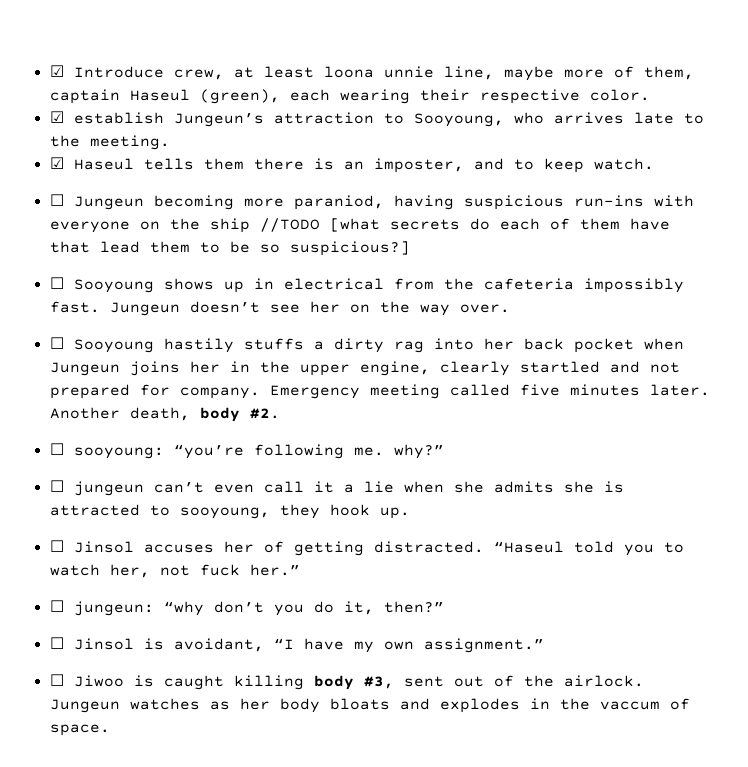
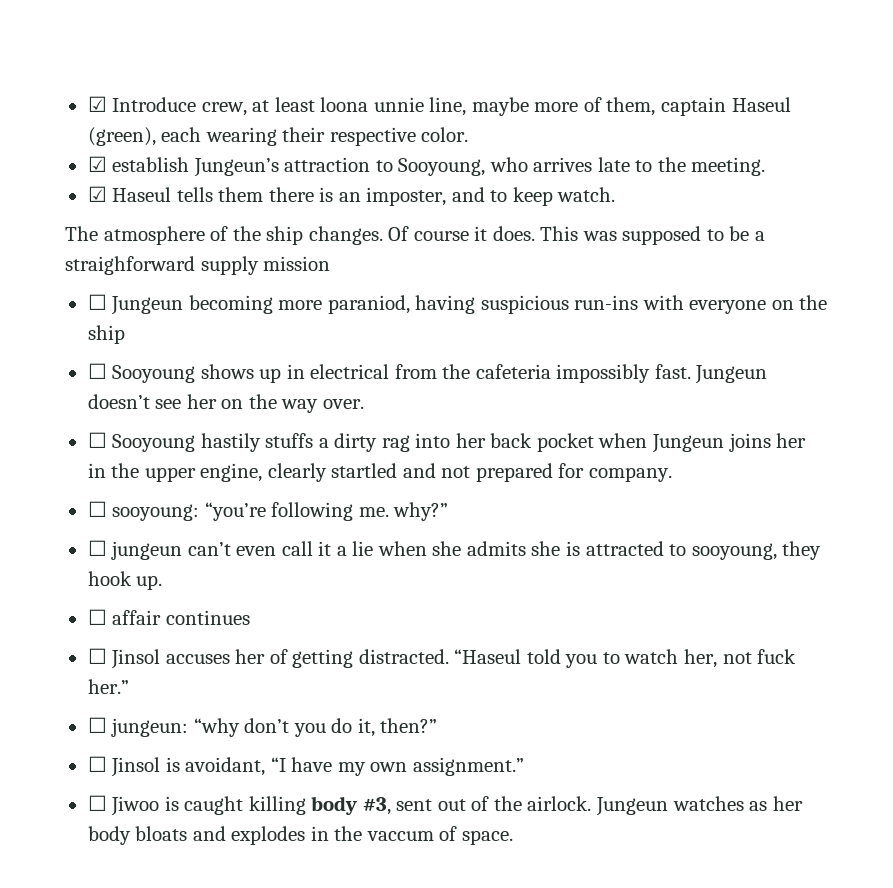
(654, 164) none -> [65,226,766,245] [65,256,331,275] // The atmosphere of the ship changes. Of course it does. This was supposed to be a straighforward supply mission
[259,218,670,232] [49,241,410,256] //TODO [what secrets do each of them have that lead them to be so suspicious?] -> (125, 334) none
[269,384,710,399] [49,407,280,422] Emergency meeting called five minutes later. Another death, body #2. -> (672, 474) none
(410, 513) none -> [87,609,250,625] // ☐ affair continues

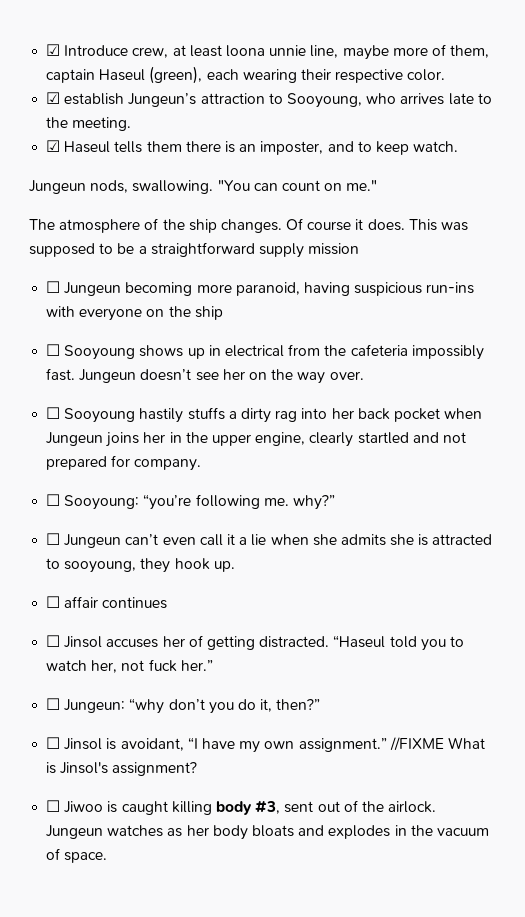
(616, 194) none -> [29,180,378,194] // Jungeun nods, swallowing. "You can count on me."
[65,256,195,275] straighforward -> [150,242,255,257] straightforward
[327,295,410,314] paraniod, -> [235,282,300,296] paranoid,
[112,504,200,521] sooyoung: -> [64,495,140,510] Sooyoung:
[111,541,183,560] jungeun -> [64,534,122,548] Jungeun
[111,718,189,737] jungeun: -> [64,699,126,713] Jungeun:
(524, 766) none -> [389,737,485,751] [46,762,198,776] //FIXME What is Jinsol's assignment?
[366,831,434,841] vaccum -> [436,828,489,836] vacuum

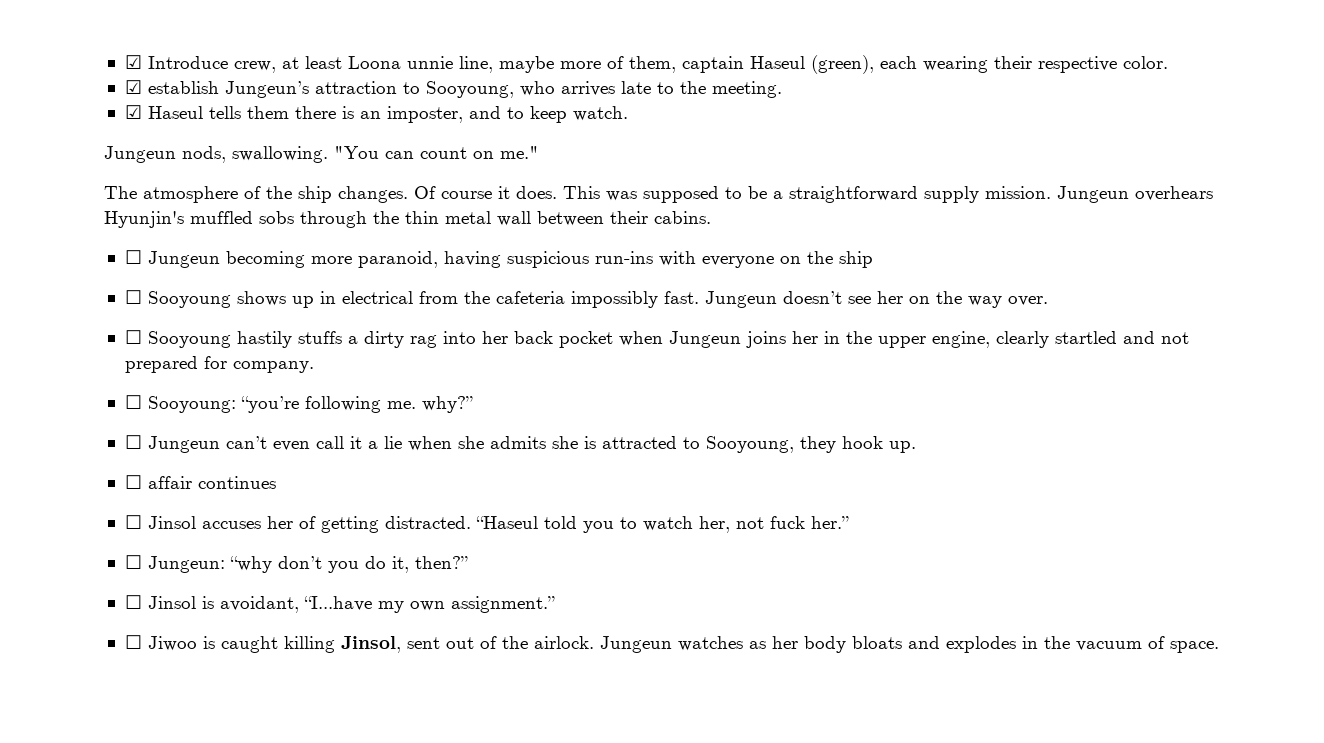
[225,45,265,57] loona -> [347,56,401,69] Loona
[308,243,360,255] mission -> [985,186,1213,203] [104,211,711,228] mission. Jungeun overhears Hyunjin's muffled sobs through the thin metal wall between their cabins.
[64,561,137,573] sooyoung, -> [705,436,794,453] Sooyoung,
[187,737,235,749] “I have -> [303,596,372,611] “I...have
[389,737,485,751] [46,762,198,776] //FIXME What is Jinsol's assignment? -> (555, 604) none
[215,800,281,815] body #3, -> [340,636,401,653] Jinsol,

